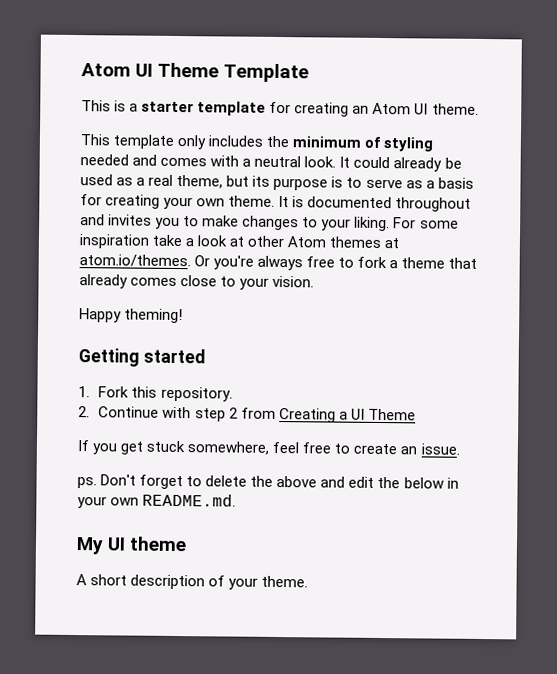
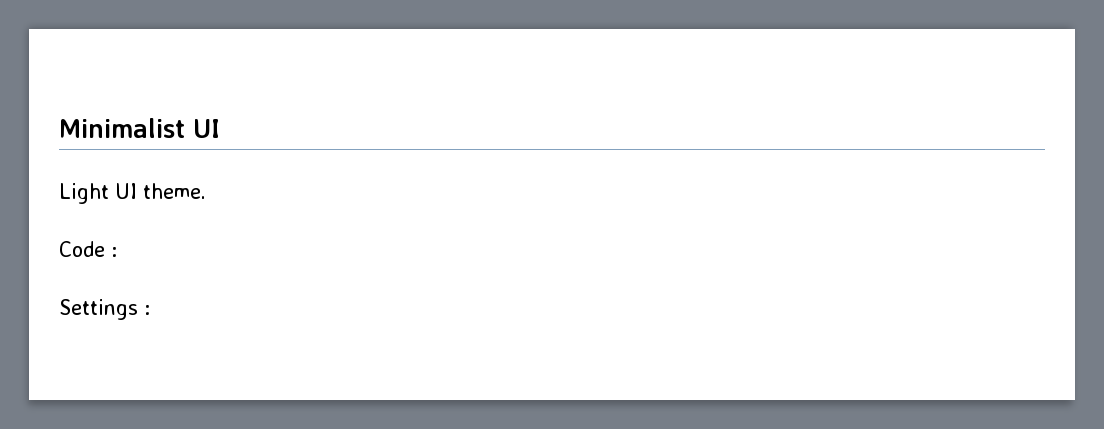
[81,62,310,83] [81,100,479,117] [80,134,434,152] [80,154,462,172] [80,174,474,191] [80,194,472,212] [80,214,459,232] [79,234,400,249] [79,254,478,271] [79,274,315,290] [79,308,184,324] [78,348,205,367] [78,386,233,402] [78,406,416,423] [77,440,460,455] [77,474,459,490] [77,493,237,509] [76,536,188,555] [76,574,309,590] Atom UI Theme Template // This is a starter template for creating an Atom UI theme. // This template only includes the minimum of styling needed and comes with a neutral look. It could already be used as a real theme, but its purpose is to serve as a basis for creating your own theme. It is documented throughout and invites you to make changes to your liking. For some inspiration take a look at other Atom themes at atom.io/themes. Or you're always free to fork a theme that already comes close to your vision. // Happy theming! // Getting started // 1. Fork this repository. // 2. Continue with step 2 from Creating a UI Theme // If you get stuck somewhere, feel free to create an issue. // ps. Don't forget to delete the above and edit the below in your own README.md. // My UI theme // A short description of your theme. -> [59,118,220,138] [59,183,206,204] [59,241,117,257] [59,299,150,320] Minimalist UI // Light UI theme. // Code : // Settings :

